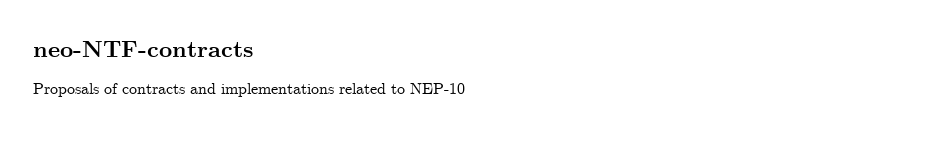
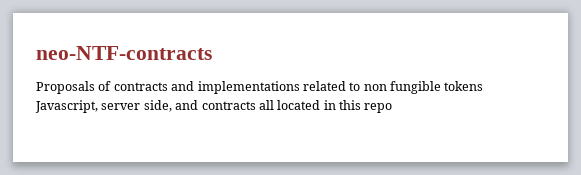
[410,83,465,94] NEP-10 -> [363,81,484,94] [35,100,393,113] non fungible tokens Javascript, server side, and contracts all located in this repo

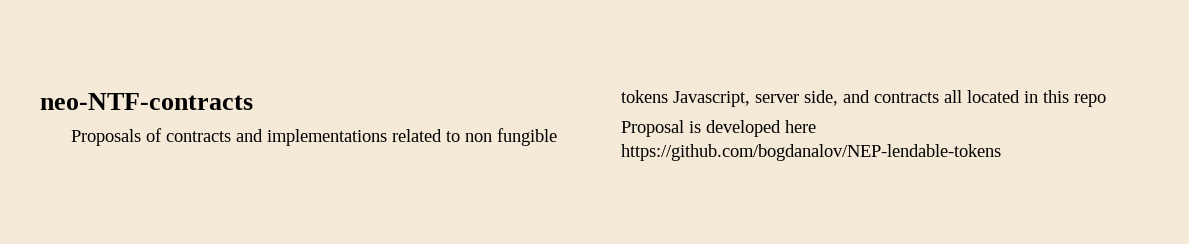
(393, 108) none -> [621,120,816,137] [621,144,1001,161] // Proposal is developed here https://github.com/bogdanalov/NEP-lendable-tokens

